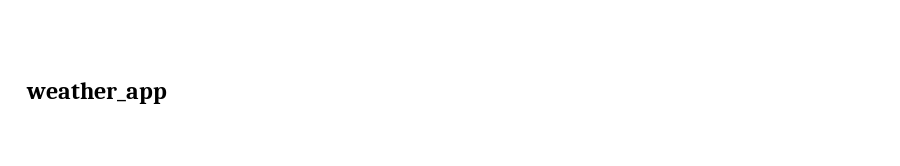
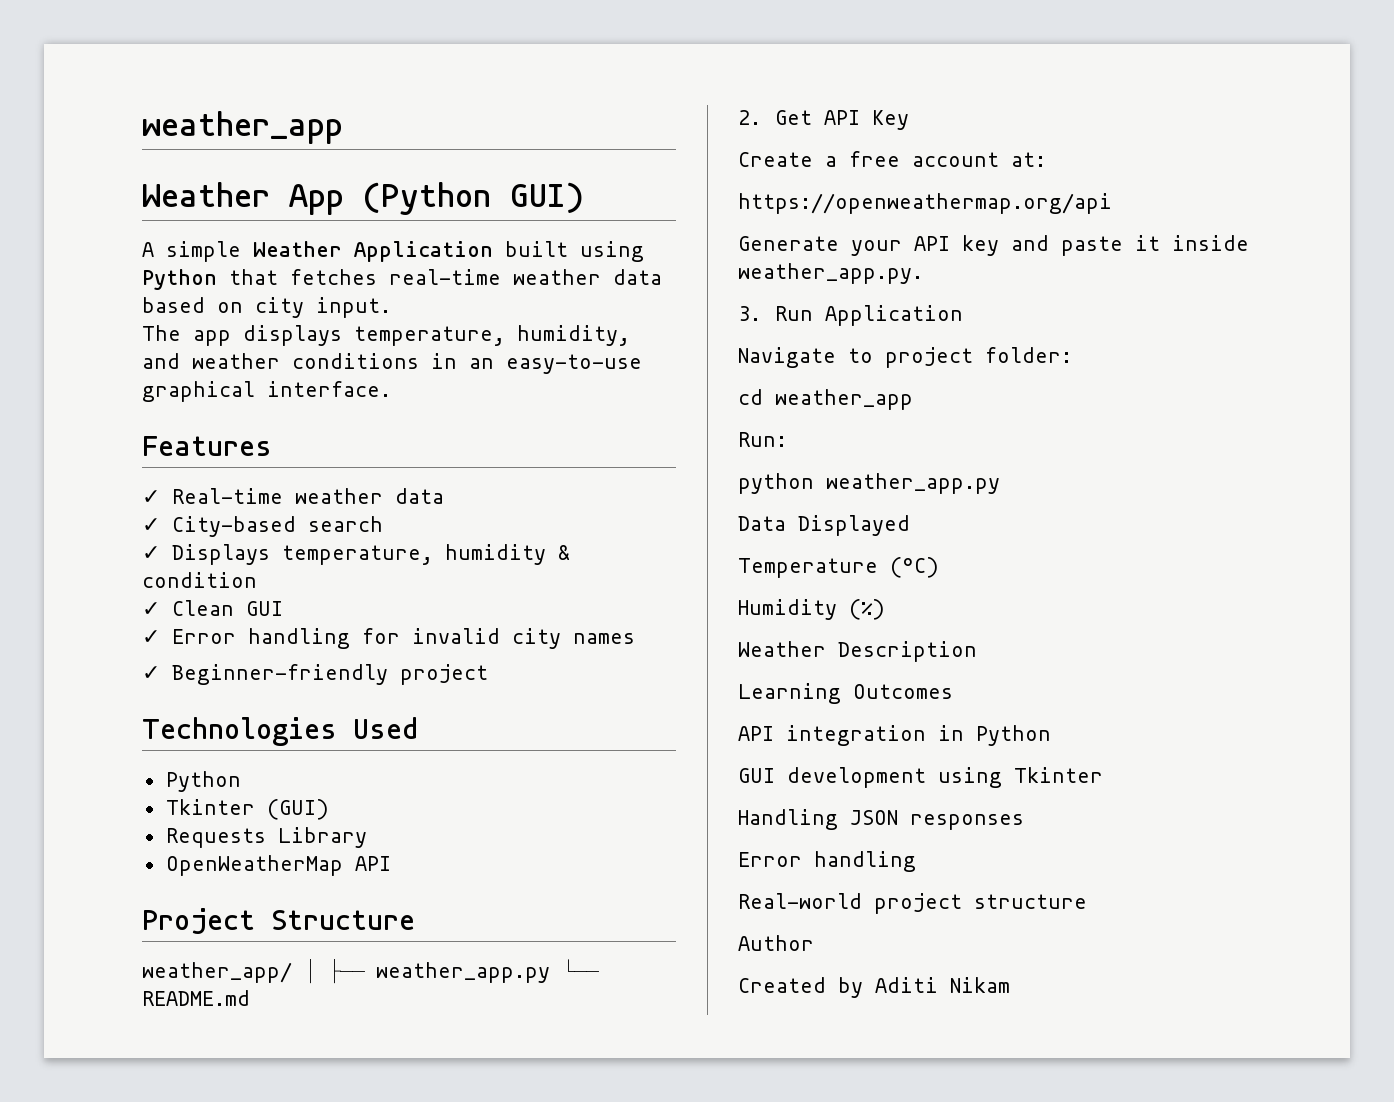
[26,82,167,104] weather_app -> [142,111,343,144] [142,182,584,215] [142,241,644,262] [142,269,662,290] [142,297,391,318] [142,325,630,346] [142,353,642,374] [142,381,391,402] [142,436,272,456] [142,488,444,504] [142,516,383,537] [142,544,570,565] [142,572,257,588] [142,600,283,616] [142,628,635,649] [142,664,488,685] [142,717,418,746] [165,771,241,792] [165,799,329,820] [165,827,367,848] [165,855,391,876] [142,908,415,934] [142,959,599,984] [142,990,250,1006] [738,110,909,130] [738,151,1046,167] [738,193,1112,214] [738,235,1249,256] [738,263,923,284] [738,305,963,326] [738,347,1072,368] [738,389,913,410] [738,432,787,447] [738,473,1000,494] [738,515,910,536] [738,557,939,578] [738,599,885,620] [738,641,977,662] [738,683,953,704] [738,725,1051,746] [738,767,1103,788] [738,809,1024,830] [738,851,916,872] [738,893,1087,914] [738,935,814,951] [738,977,1010,998] weather_app // Weather App (Python GUI) // A simple Weather Application built using Python that fetches real-time weather data based on city input. // The app displays temperature, humidity, and weather conditions in an easy-to-use graphical interface. // Features // ✓ Real-time weather data // ✓ City-based search // ✓ Displays temperature, humidity & condition // ✓ Clean GUI // ✓ Error handling for invalid city names // ✓ Beginner-friendly project // Technologies Used // Python // Tkinter (GUI) // Requests Library // OpenWeatherMap API // Project Structure // weather_app/ │ ├── weather_app.py └── README.md // 2. Get API Key // Create a free account at: // https://openweathermap.org/api // Generate your API key and paste it inside weather_app.py. // 3. Run Application // Navigate to project folder: // cd weather_app // Run: // python weather_app.py // Data Displayed // Temperature (°C) // Humidity (%) // Weather Description // Learning Outcomes // API integration in Python // GUI development using Tkinter // Handling JSON responses // Error handling // Real-world project structure // Author // Created by Aditi Nikam

